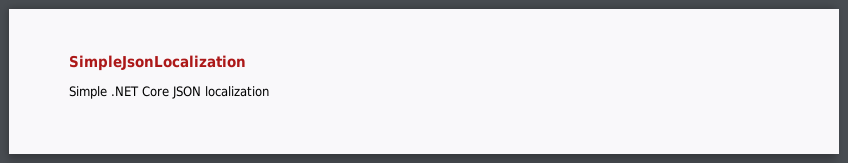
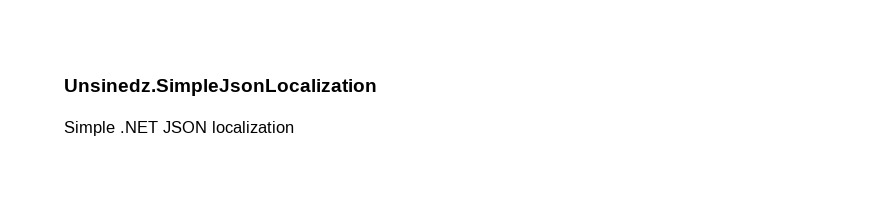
[69,55,246,71] SimpleJsonLocalization -> [64,79,377,96] Unsinedz.SimpleJsonLocalization
[142,86,169,97] Core -> (158, 127) none

